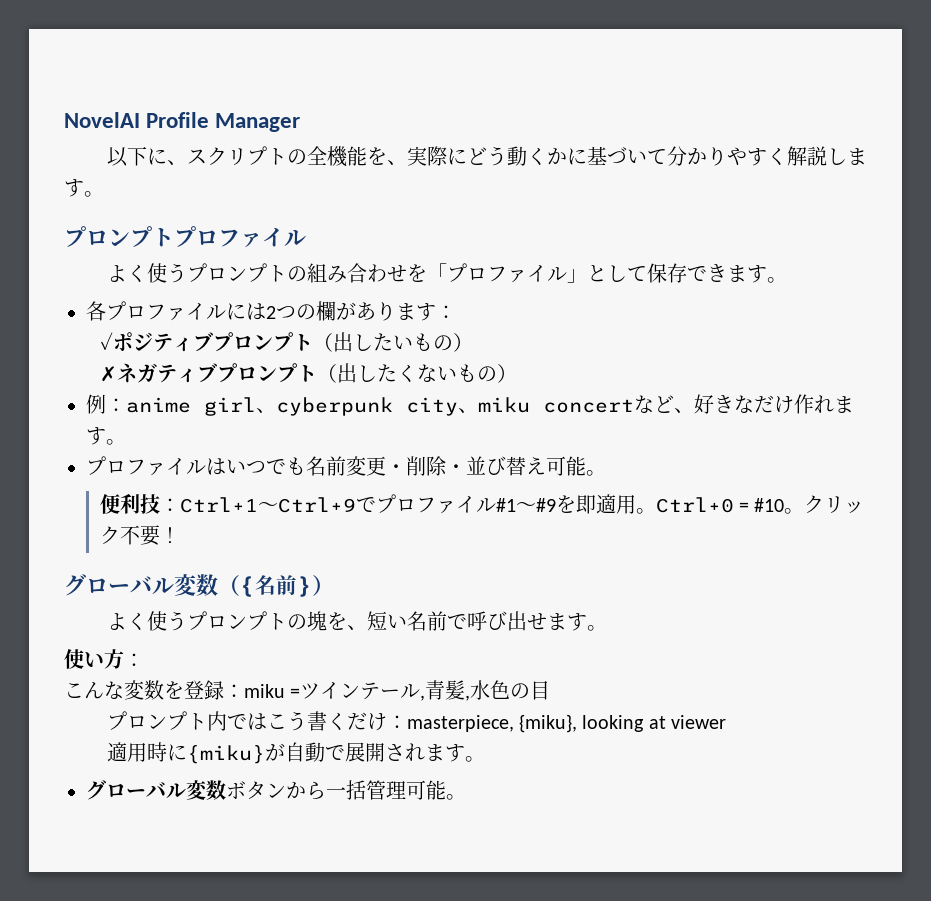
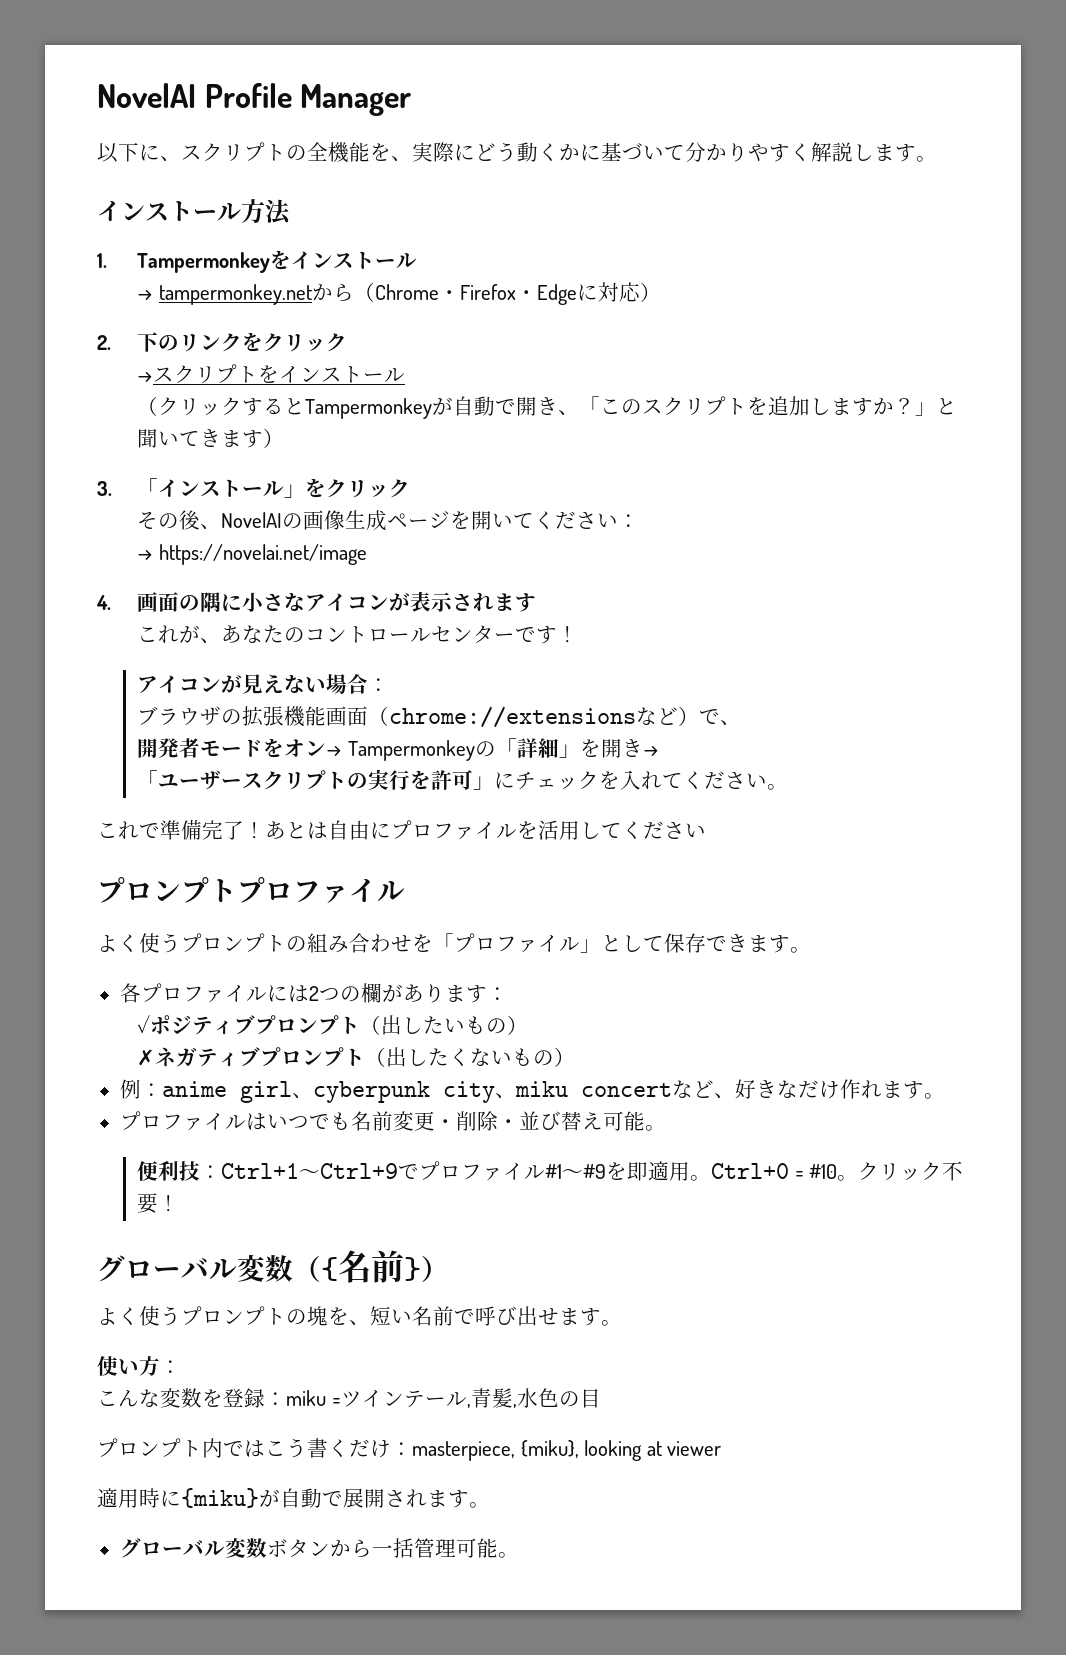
(104, 194) none -> [97,199,291,225] [97,250,418,273] [137,282,661,305] [97,332,348,352] [137,364,406,383] [137,396,958,419] [137,428,285,448] [97,478,411,498] [137,510,640,531] [137,544,367,565] [96,591,537,612] [137,625,579,644] [137,674,390,694] [137,706,742,728] [137,738,659,761] [137,769,789,790] [97,819,706,840] // インストール方法 // 1. Tampermonkeyをインストール // → tampermonkey.netから（Chrome・Firefox・Edgeに対応） // 2.下のリンクをクリック // →スクリプトをインストール // （クリックするとTampermonkeyが自動で開き、「このスクリプトを追加しますか？」と聞いてきます） // 3.「インストール」をクリック // その後、NovelAIの画像生成ページを開いてください： // → https://novelai.net/image // 4.画面の隅に小さなアイコンが表示されます // これが、あなたのコントロールセンターです！ // アイコンが見えない場合： // ブラウザの拡張機能画面（chrome://extensionsなど）で、 // 開発者モードをオン→ Tampermonkeyの「詳細」を開き→ // 「ユーザースクリプトの実行を許可」にチェックを入れてください。 // これで準備完了！あとは自由にプロファイルを活用してください

